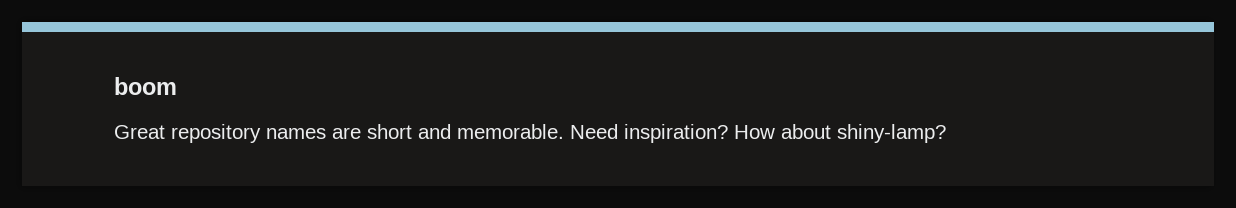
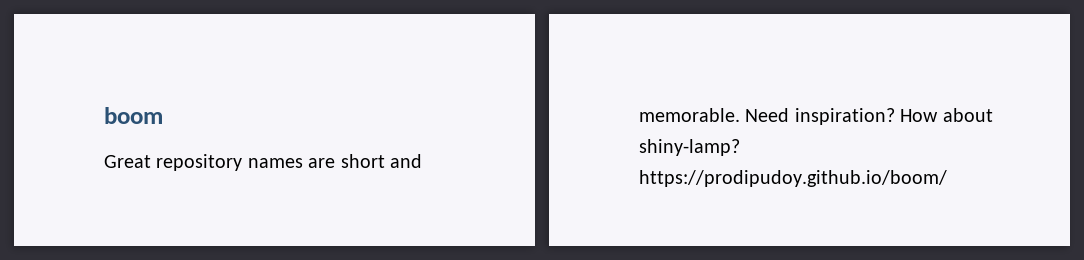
(946, 133) none -> [639,170,947,187] https://prodipudoy.github.io/boom/

